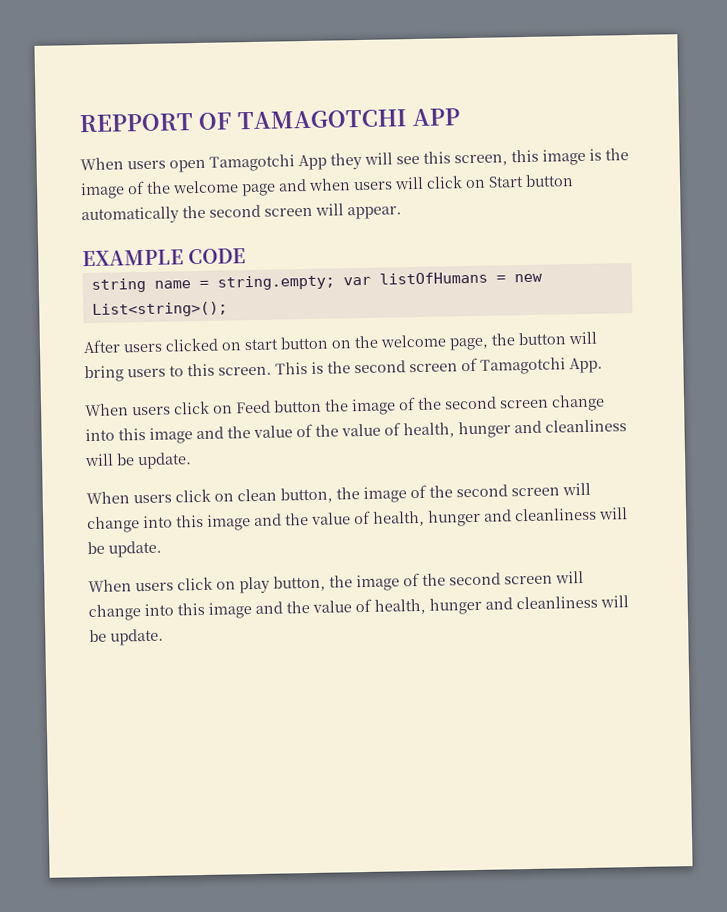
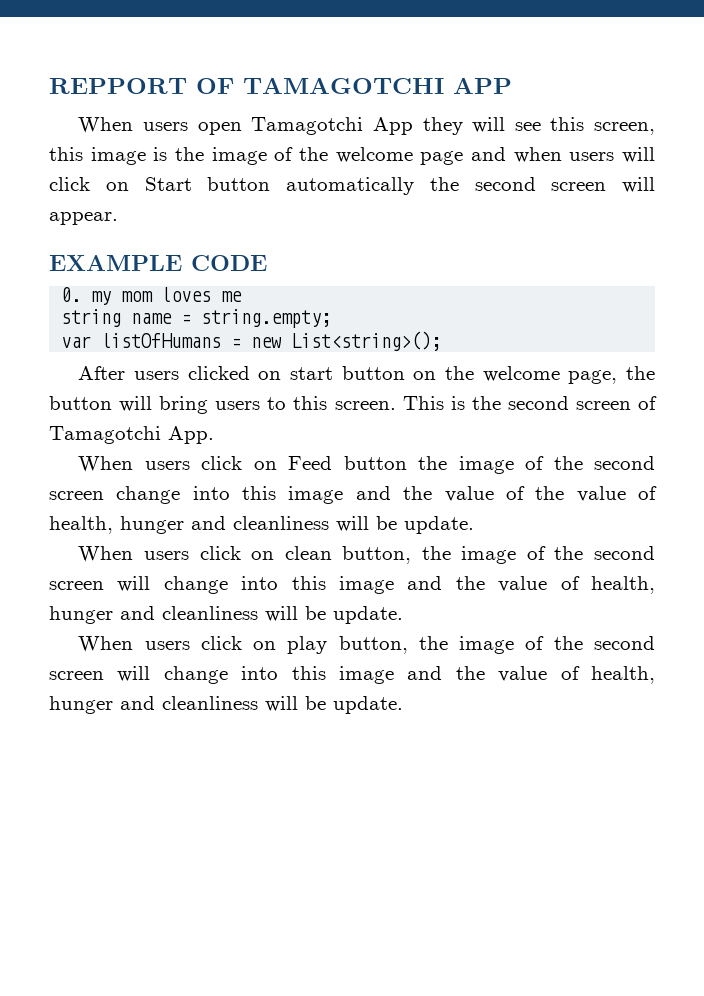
(247, 256) none -> [61,287,243,305] // 0. my mom loves me
(335, 282) none -> (332, 318) //

